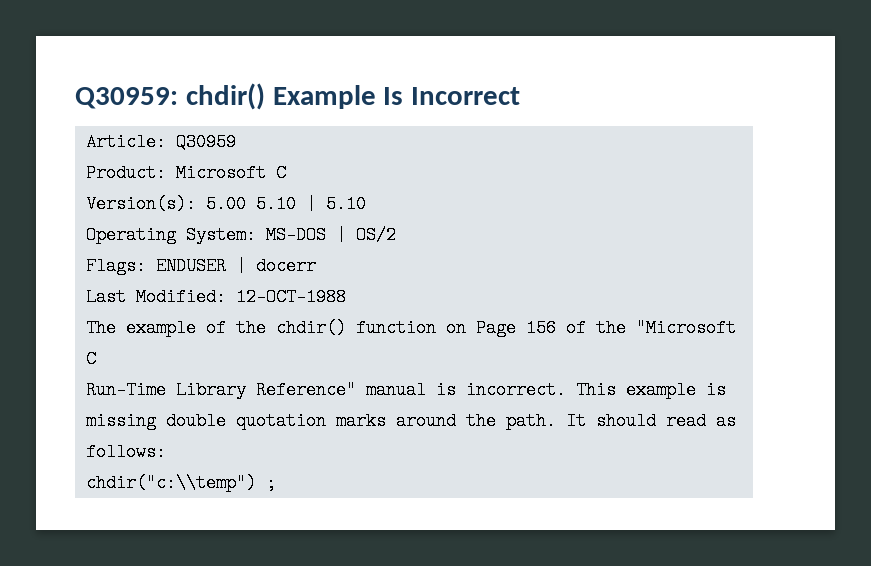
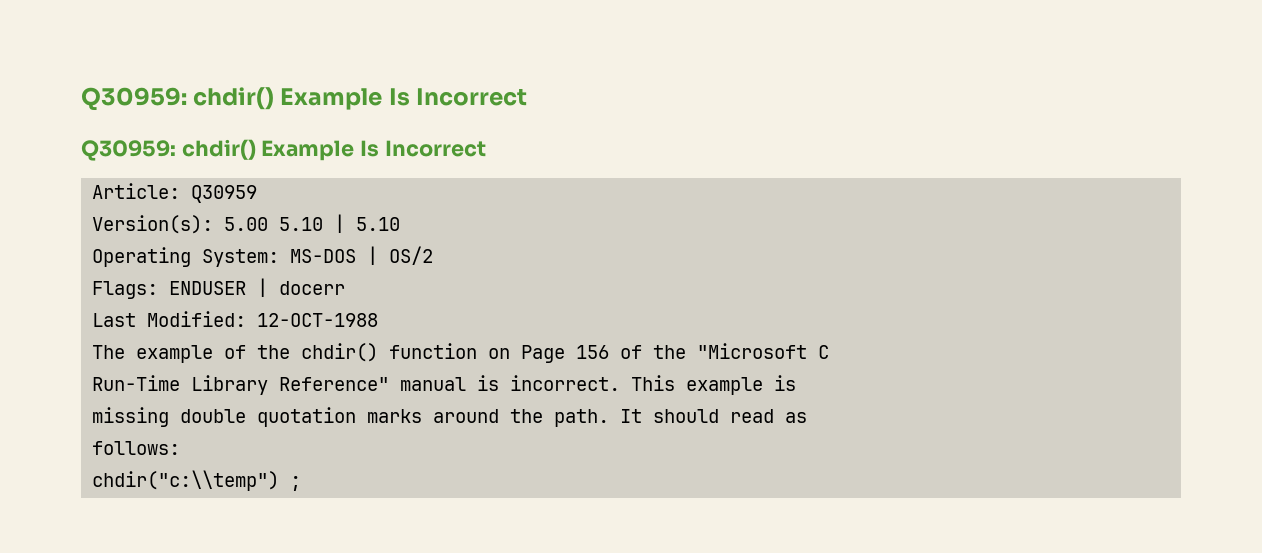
[75,83,521,110] Q30959: chdir() Example Is Incorrect -> [81,87,527,111] [81,139,486,161] Q30959: chdir() Example Is Incorrect // Q30959: chdir() Example Is Incorrect
[86,164,287,182] // Product: Microsoft C -> (258, 194) none

